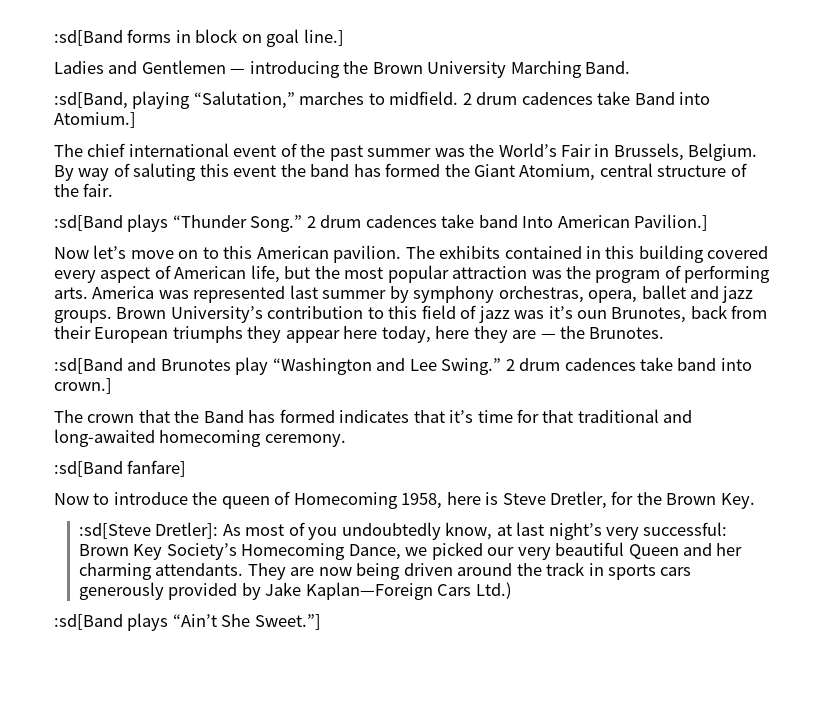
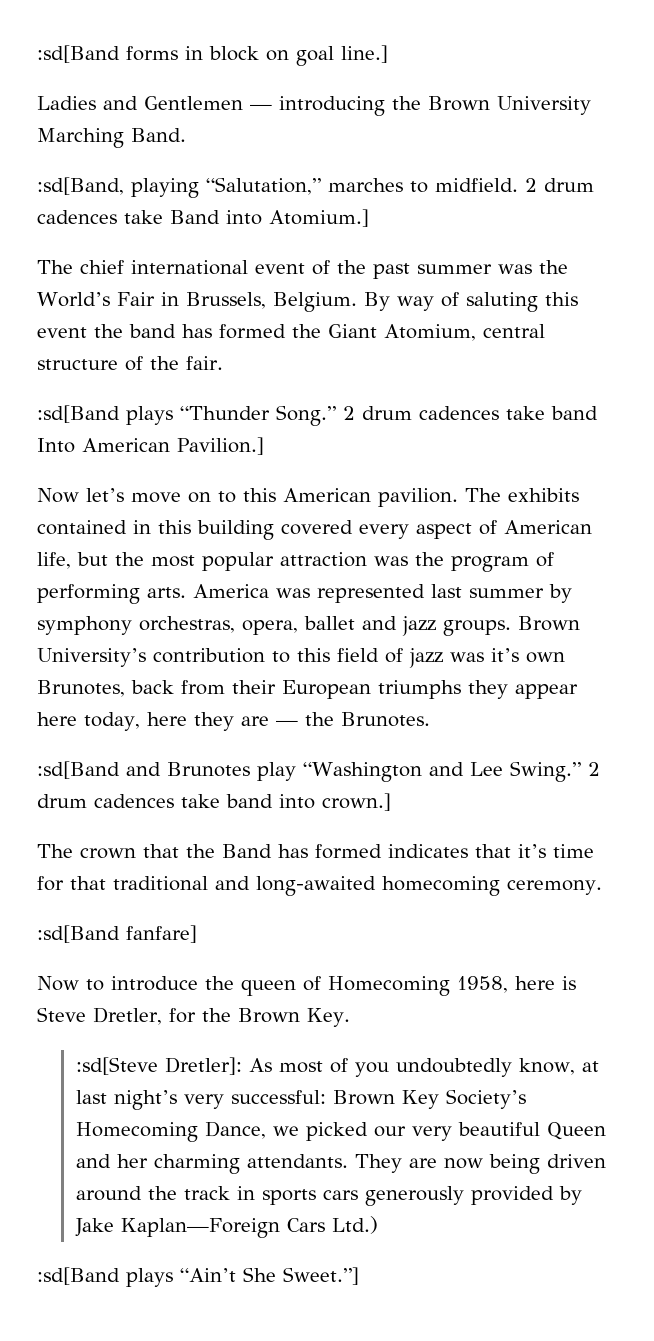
[577,310,608,319] oun -> [526,652,565,663] own

